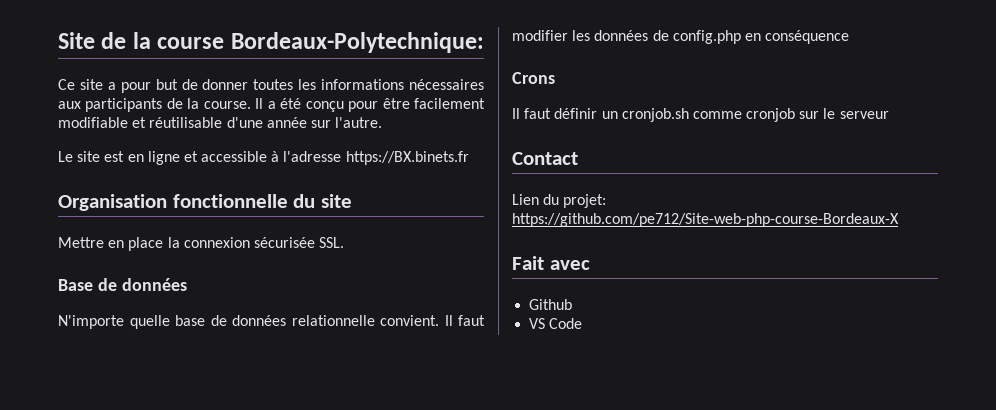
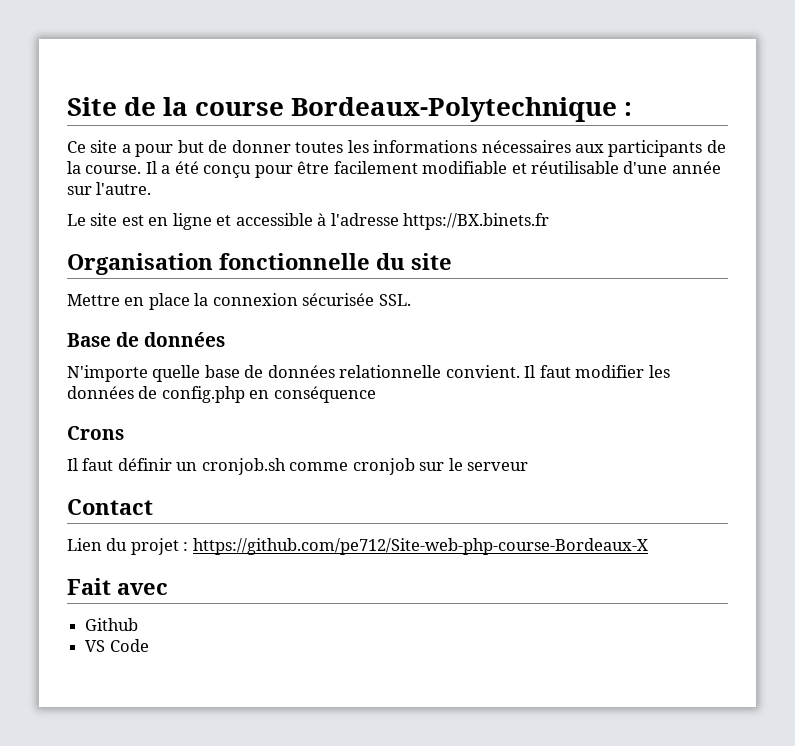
[230,32,484,53] Bordeaux-Polytechnique: -> [291,97,633,122] Bordeaux-Polytechnique :
[563,194,607,208] projet: -> [130,538,189,555] projet :

